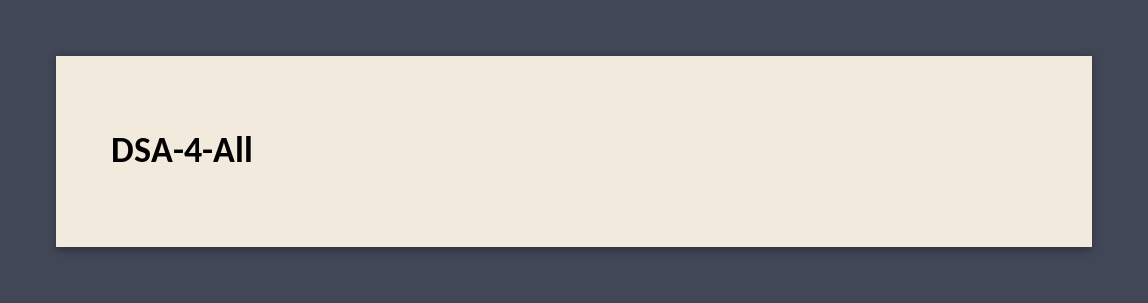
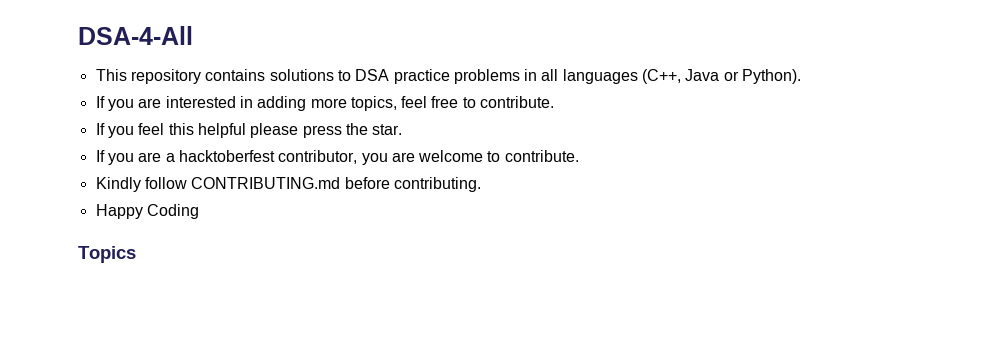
(253, 149) none -> [95,69,802,84] [95,96,555,111] [95,123,403,138] [95,150,579,165] [95,177,481,192] [95,204,199,219] [78,246,136,263] // This repository contains solutions to DSA practice problems in all languages (C++, Java or Python). // If you are interested in adding more topics, feel free to contribute. // If you feel this helpful please press the star. // If you are a hacktoberfest contributor, you are welcome to contribute. // Kindly follow CONTRIBUTING.md before contributing. // Happy Coding // Topics

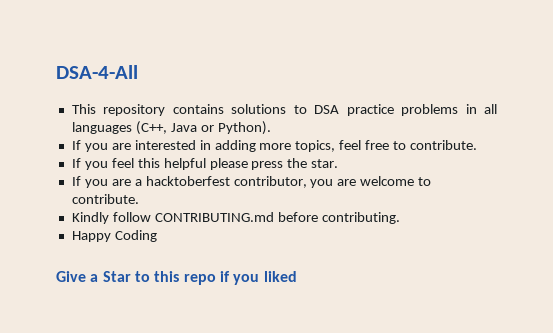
[78,246,136,263] Topics -> [56,271,297,285] Give a Star to this repo if you liked

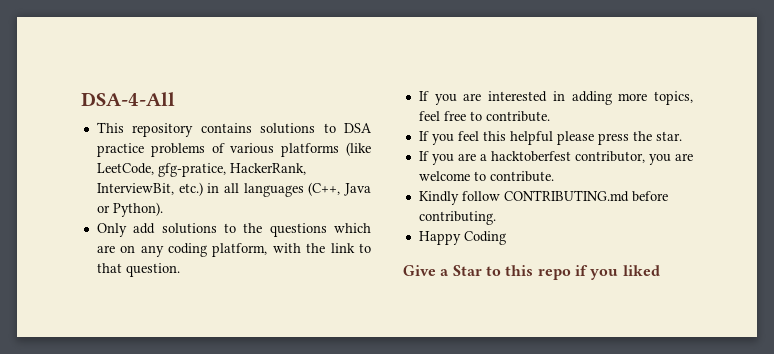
(459, 110) none -> [211,142,371,157] [96,163,306,177] [96,182,203,196] of various platforms (like LeetCode, gfg-pratice, HackerRank, InterviewBit, etc.)
(271, 128) none -> [96,223,371,237] [96,243,371,257] [96,263,180,277] // Only add solutions to the questions which are on any coding platform, with the link to that question.

